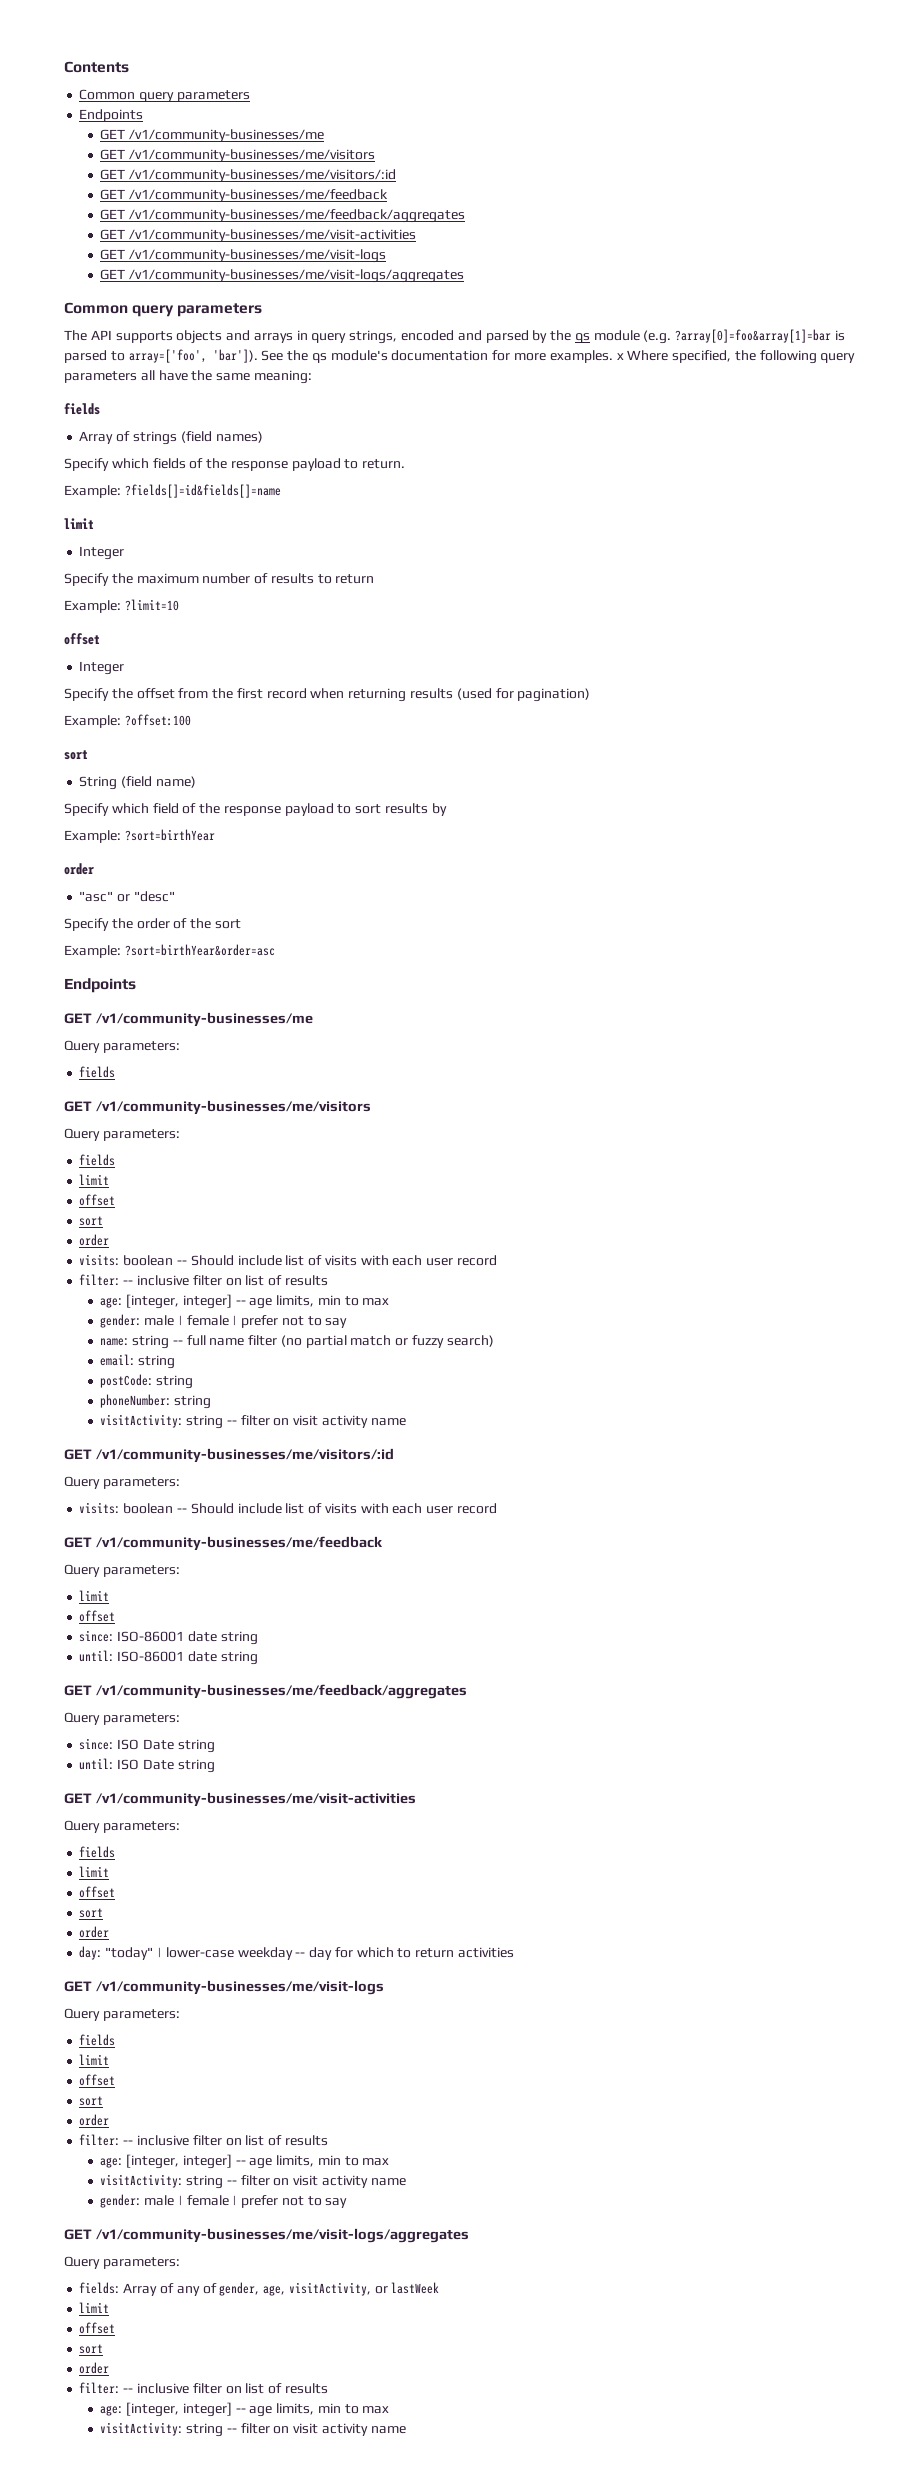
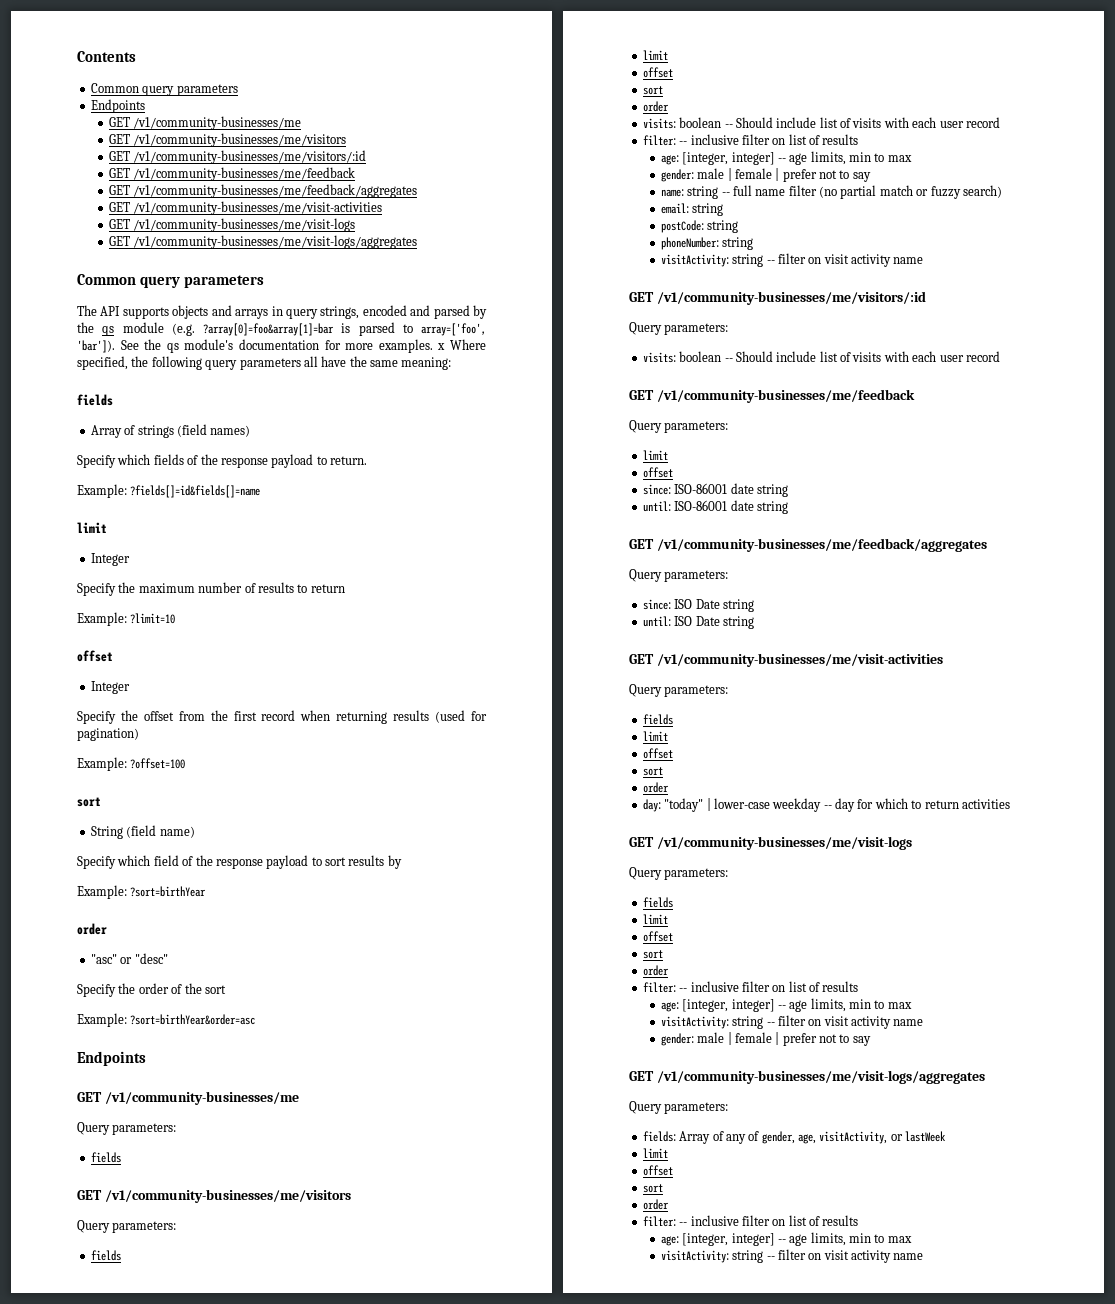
[124,714,191,726] ?offset:100 -> [130,758,186,769] ?offset=100

